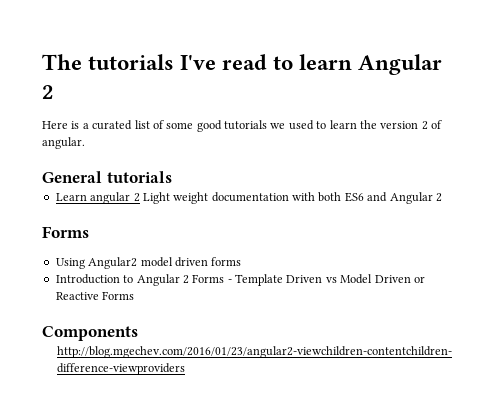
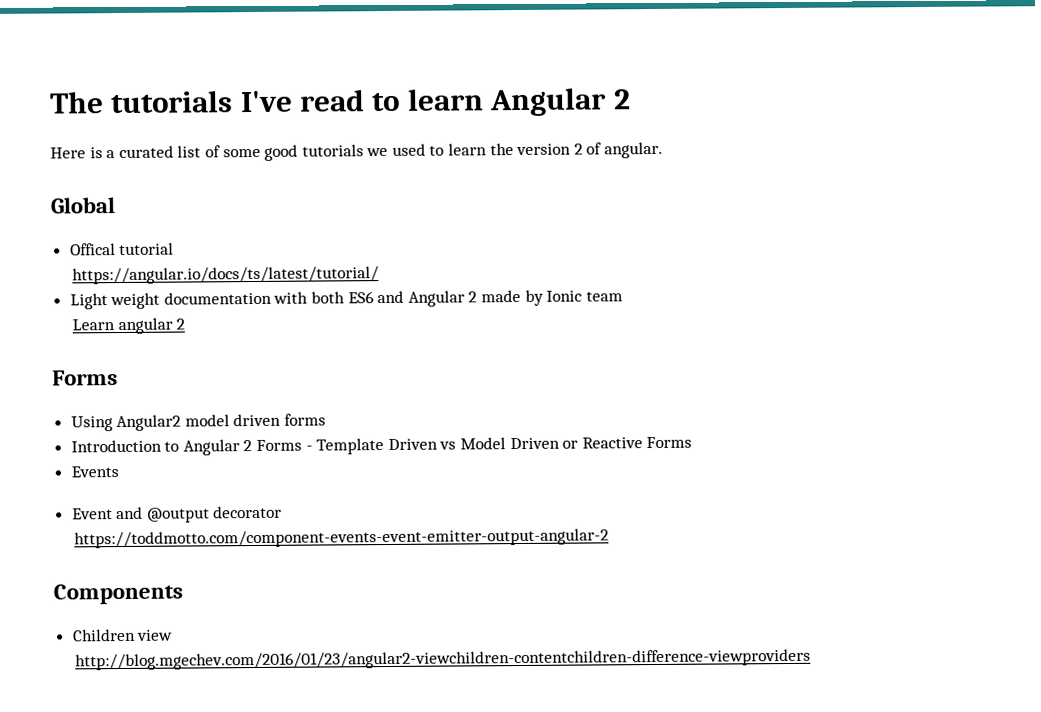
[42,171,172,183] [55,192,140,204] General tutorials // Learn angular 2 -> [50,197,115,214] [69,242,175,256] [71,266,379,285] Global // Offical tutorial // https://angular.io/docs/ts/latest/tutorial/ //
(442, 197) none -> [481,289,623,306] [71,317,186,335] made by Ionic team // Learn angular 2
(135, 295) none -> [70,466,119,478] [71,505,283,523] [73,528,609,549] // Events // Event and @output decorator // https://toddmotto.com/component-events-event-emitter-output-angular-2
(138, 333) none -> [72,628,174,642] // Children view

